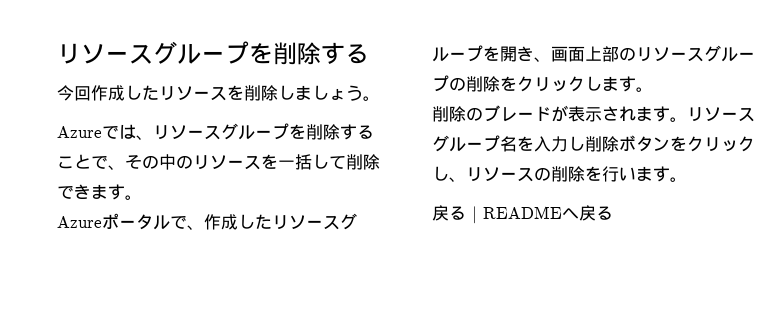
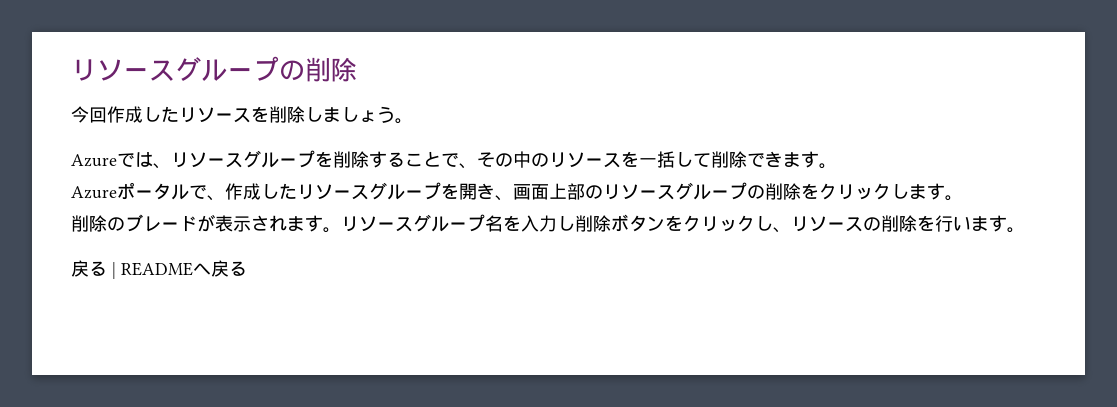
[57,41,369,65] リソースグループを削除する -> [71,56,357,82] リソースグループの削除

